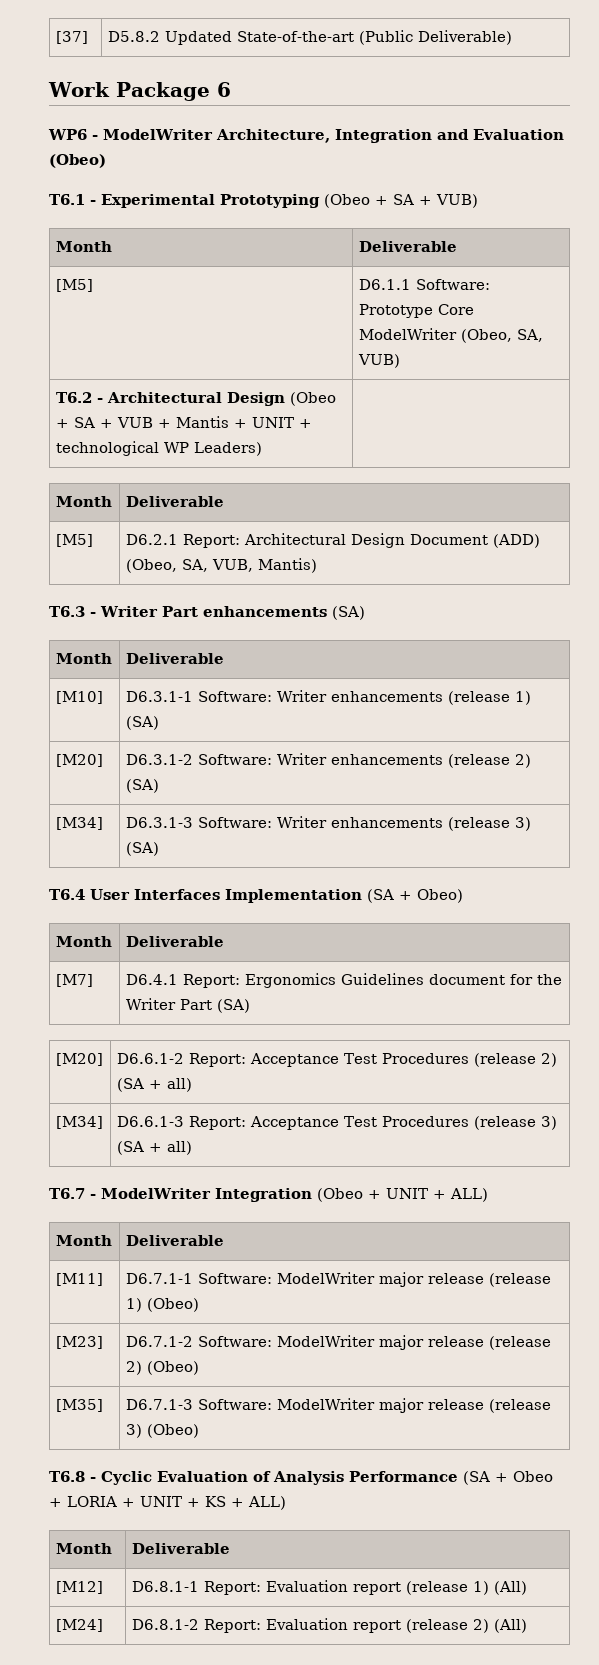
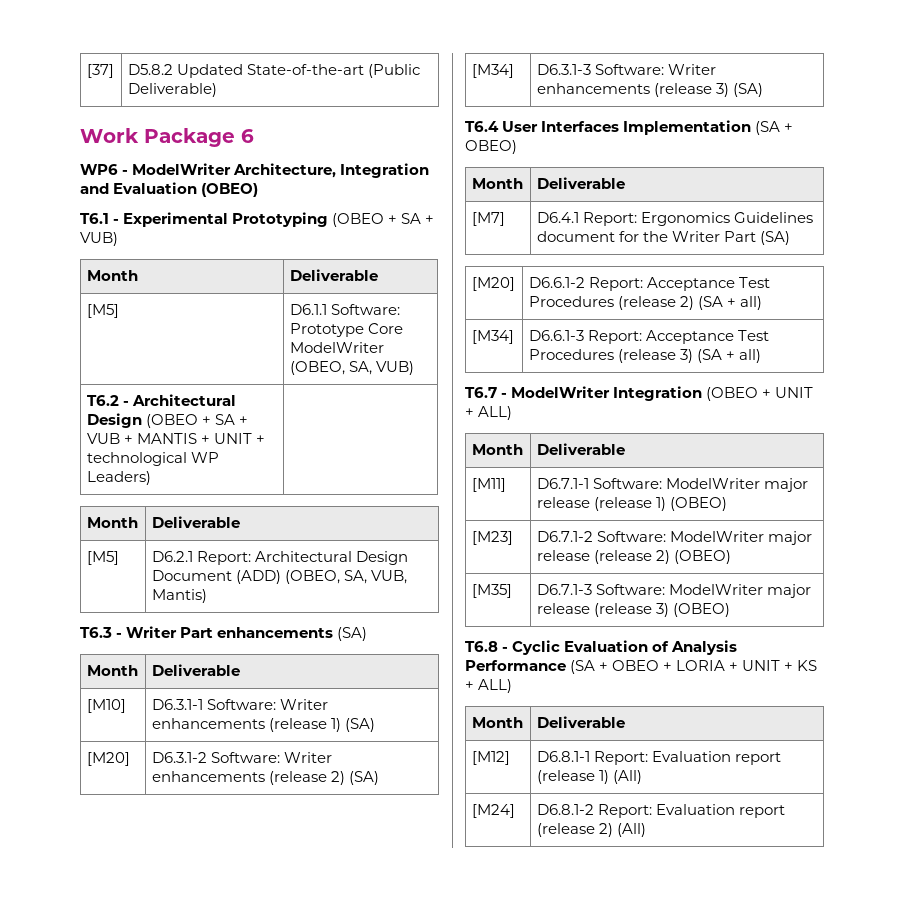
[49,154,106,168] (Obeo) -> [201,183,259,197] (OBEO)
[324,194,370,208] (Obeo -> [332,213,385,227] (OBEO
[460,329,512,343] (Obeo, -> [289,361,345,375] (OBEO,
[289,392,336,406] (Obeo -> [145,414,198,428] (OBEO
[175,416,229,428] Mantis -> [137,433,198,444] MANTIS
[125,559,177,573] (Obeo, -> [285,570,341,584] (OBEO,
[417,889,463,903] Obeo) -> [465,140,517,154] OBEO)
[317,1188,363,1202] (Obeo -> [706,387,759,401] (OBEO
[146,1298,199,1312] (Obeo) -> [670,497,728,511] (OBEO)
[146,1361,199,1375] (Obeo) -> [674,550,732,564] (OBEO)
[146,1424,199,1438] (Obeo) -> [673,603,731,617] (OBEO)
[513,1471,553,1482] Obeo -> [612,660,660,671] OBEO

